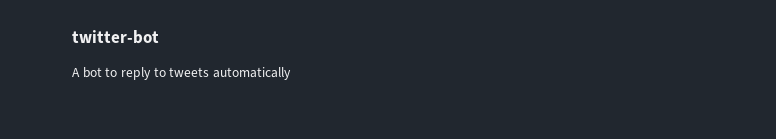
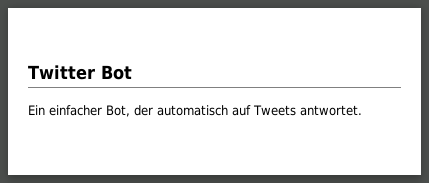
[72,30,159,44] [72,67,291,80] twitter-bot // A bot to reply to tweets automatically -> [28,65,132,80] [28,105,362,117] Twitter Bot // Ein einfacher Bot, der automatisch auf Tweets antwortet.

